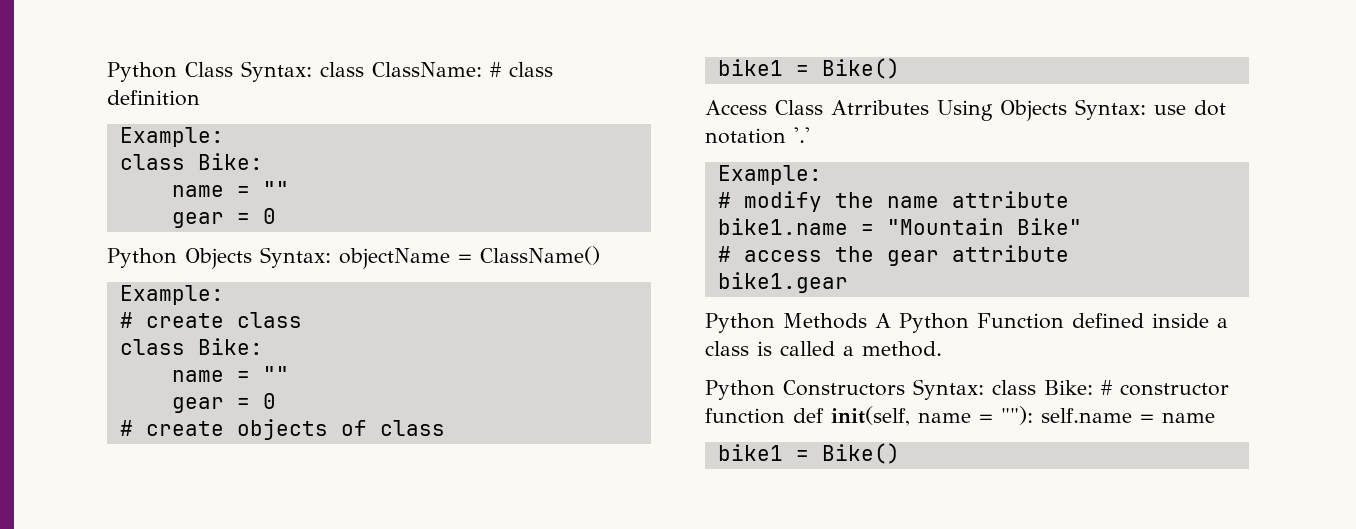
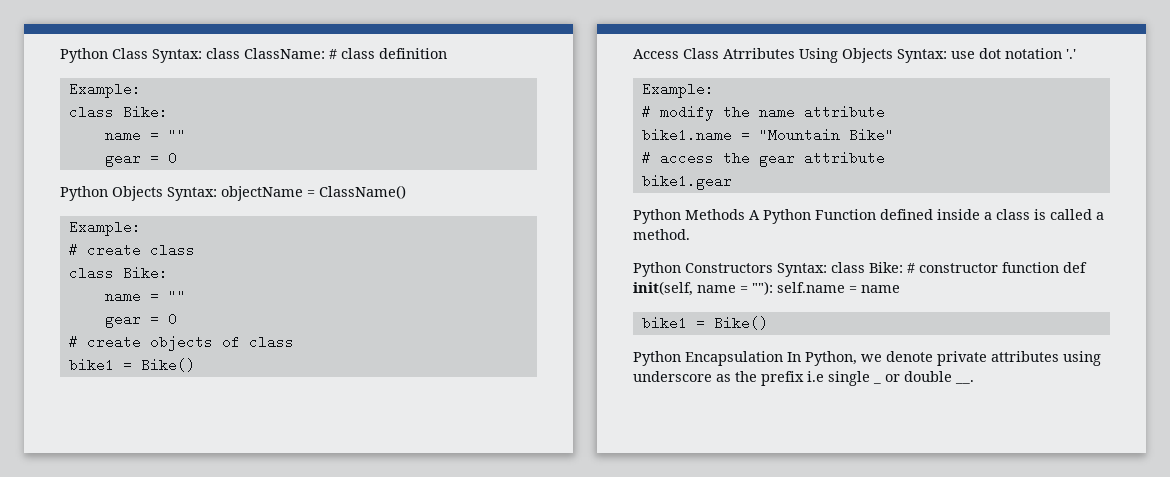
(900, 453) none -> [633,351,1101,366] [633,371,881,386] [885,371,974,384] // Python Encapsulation In Python, we denote private attributes using underscore as the prefix i.e single _ or double __.

